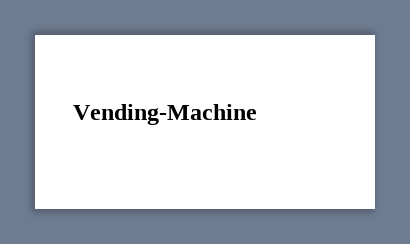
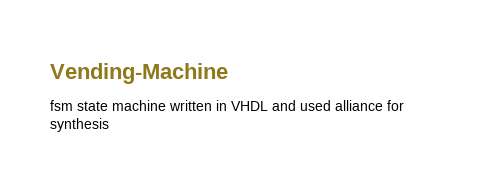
(257, 114) none -> [50,100,404,111] [50,118,109,132] // fsm state machine written in VHDL and used alliance for synthesis

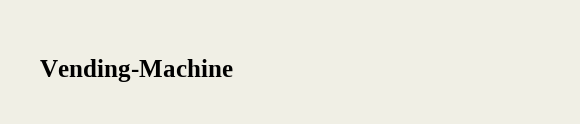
[50,100,404,111] [50,118,109,132] // fsm state machine written in VHDL and used alliance for synthesis -> (233, 70) none

